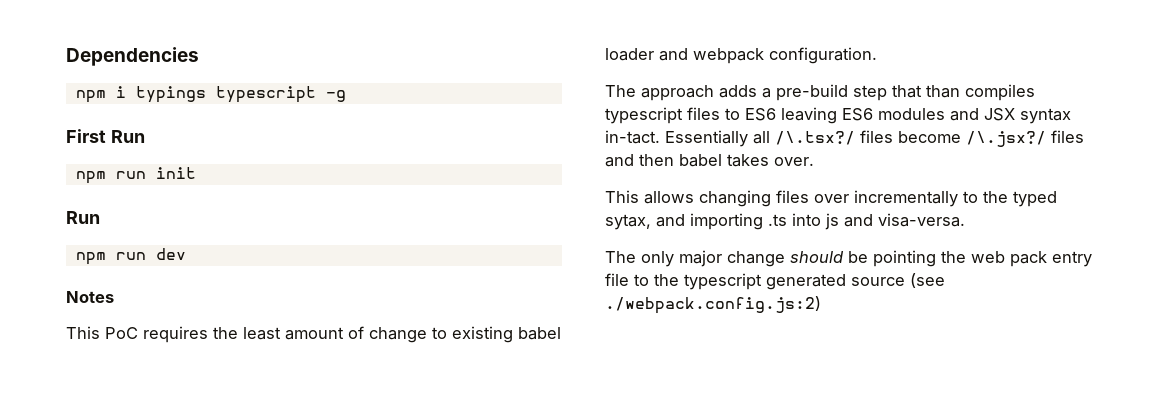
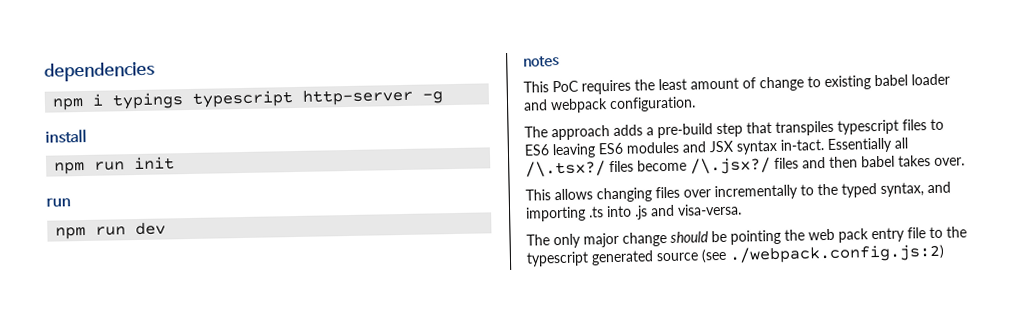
[66,47,199,66] Dependencies -> [44,61,155,82] dependencies
(316, 94) none -> [302,88,415,106] http-server
[66,129,145,143] First Run -> [45,128,87,144] install
[66,211,100,224] Run -> [46,197,71,208] run
[66,291,114,303] Notes -> [523,56,560,67] notes
[926,84,1035,101] than compiles -> [775,120,834,136] transpiles
[605,214,651,230] sytax, -> [880,182,924,197] syntax,
[825,213,839,230] js -> [634,205,648,220] .js

